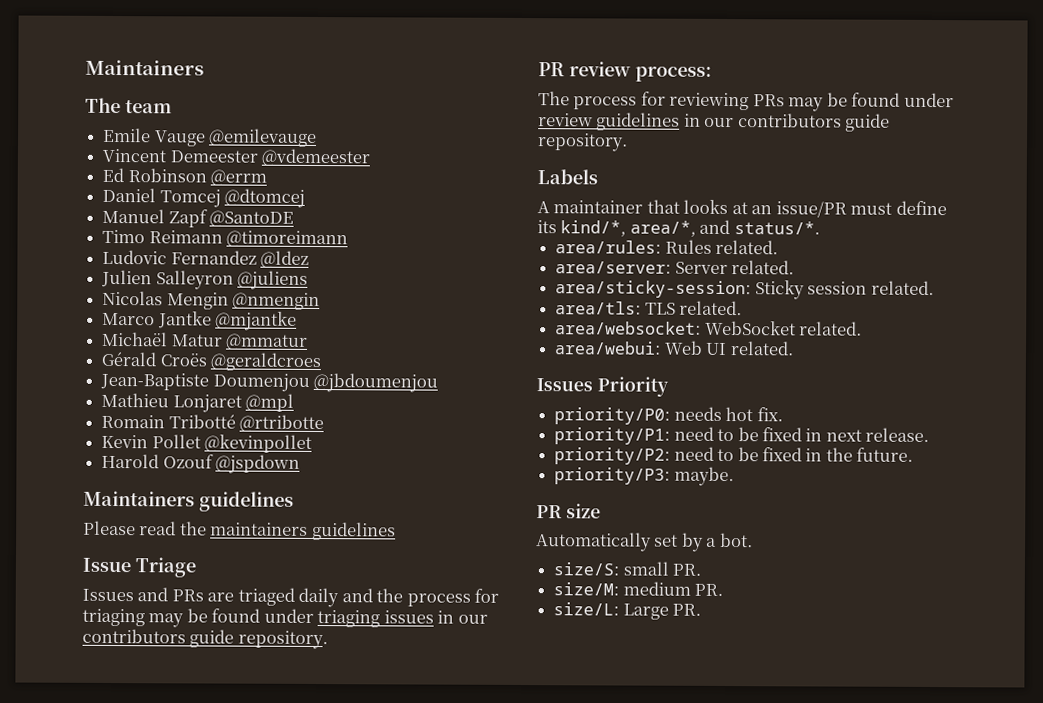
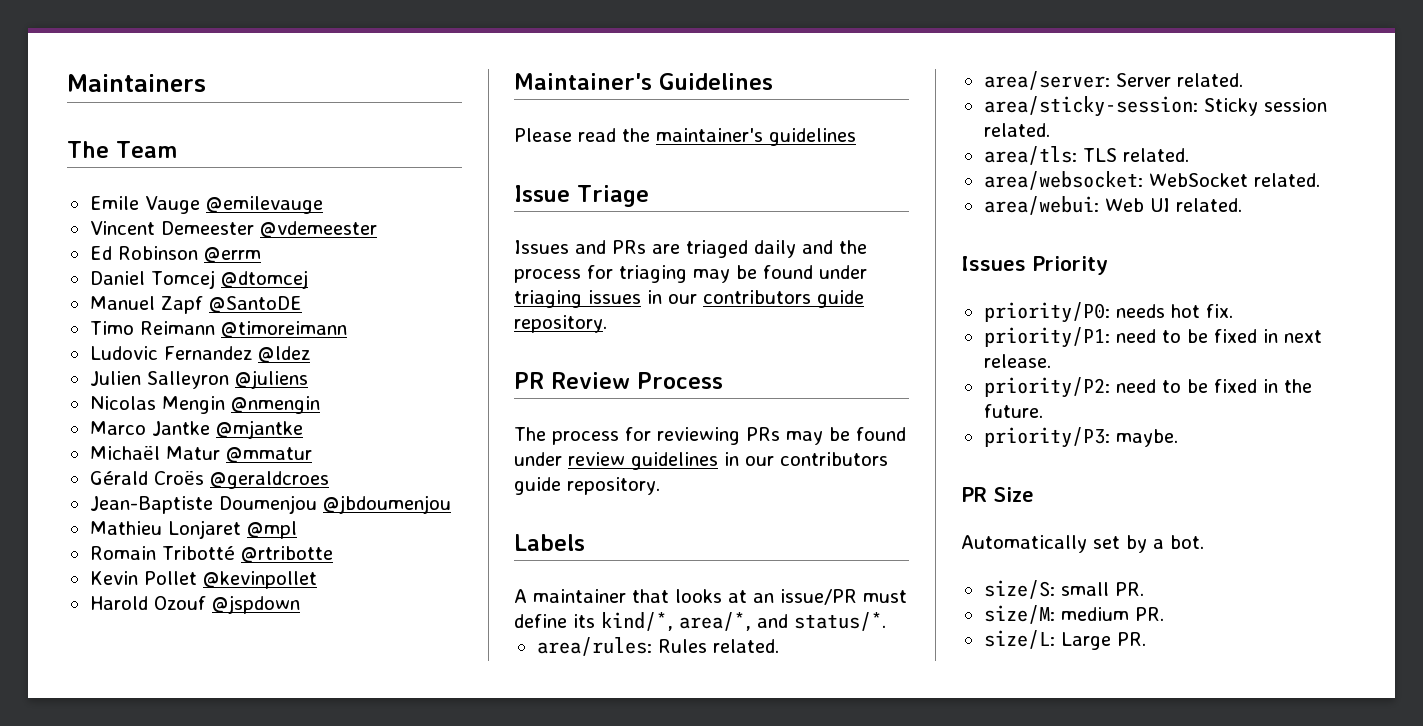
[125,100,172,114] team -> [116,141,177,158] Team
[83,490,294,512] Maintainers guidelines -> [514,73,773,90] Maintainer's Guidelines
[210,522,309,536] maintainers -> [656,128,763,142] maintainer's
[569,61,712,82] review process: -> [551,372,723,389] Review Process
[565,503,601,519] size -> [993,487,1034,502] Size

